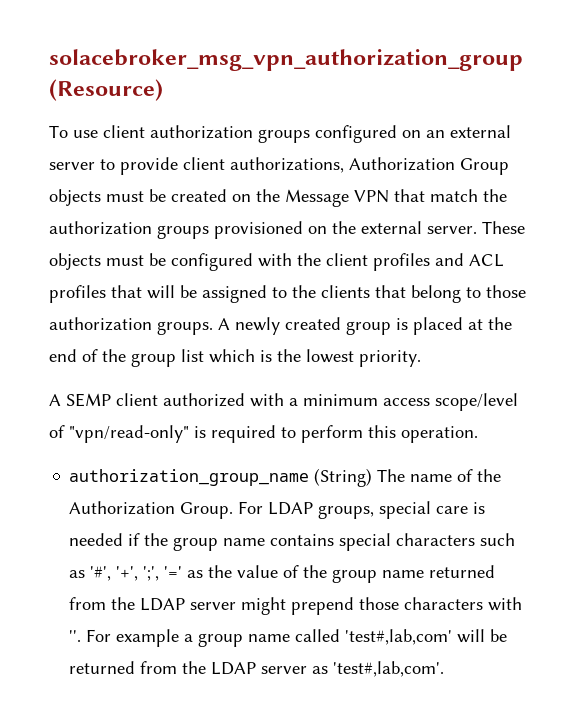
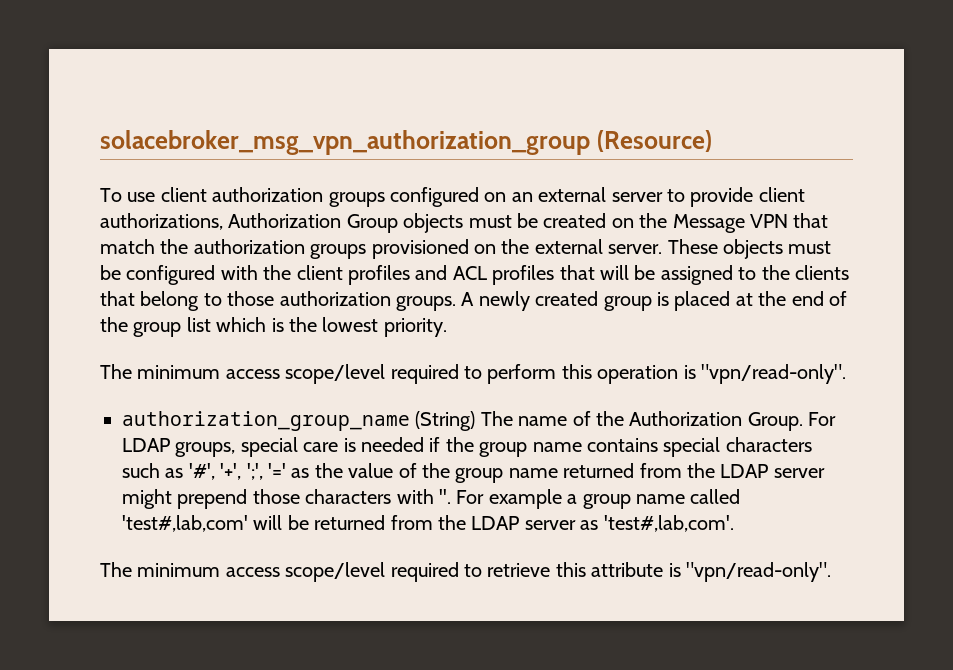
[49,393,518,411] [49,425,206,443] A SEMP client authorized with a minimum access scope/level of "vpn/read-only" is -> [100,364,386,384] The minimum access scope/level
[401,426,478,443] operation. -> [597,364,846,384] operation is "vpn/read-only".
(445, 669) none -> [100,562,831,582] // The minimum access scope/level required to retrieve this attribute is "vpn/read-only".

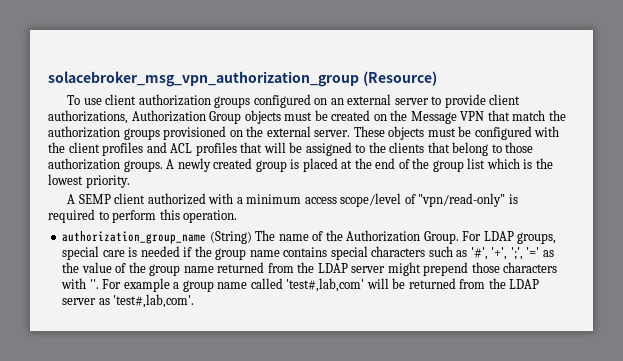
[100,364,386,384] The minimum access scope/level -> [67,193,518,207] A SEMP client authorized with a minimum access scope/level of "vpn/read-only" is
[597,364,846,384] operation is "vpn/read-only". -> [183,210,238,223] operation.
[100,562,831,582] // The minimum access scope/level required to retrieve this attribute is "vpn/read-only". -> (195, 301) none

